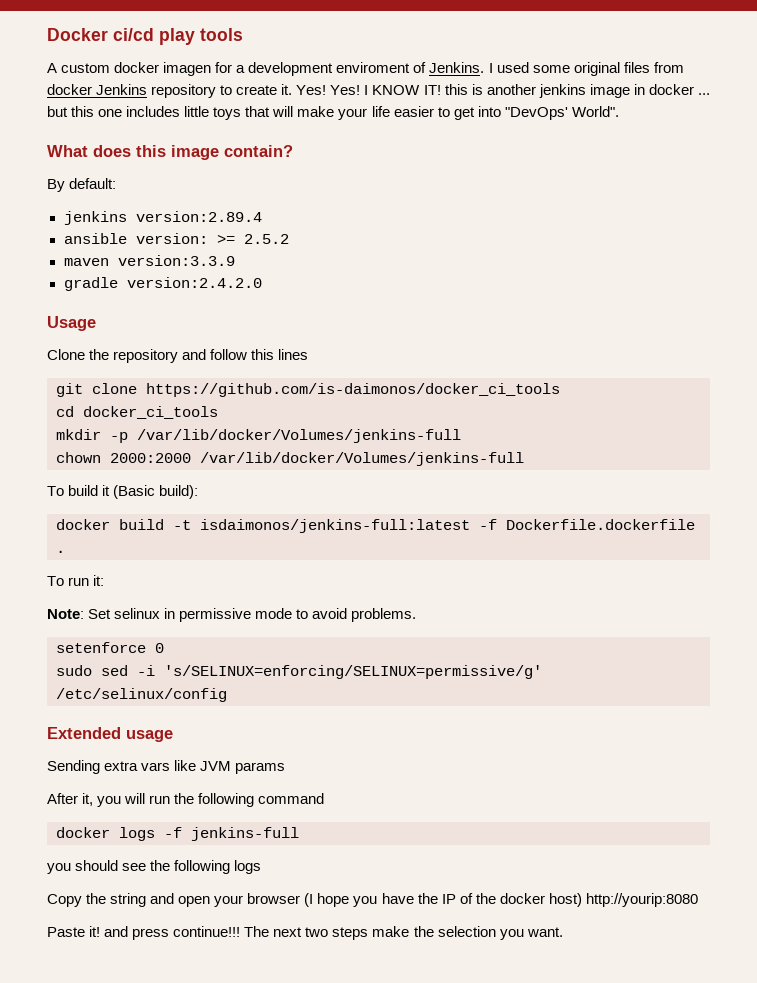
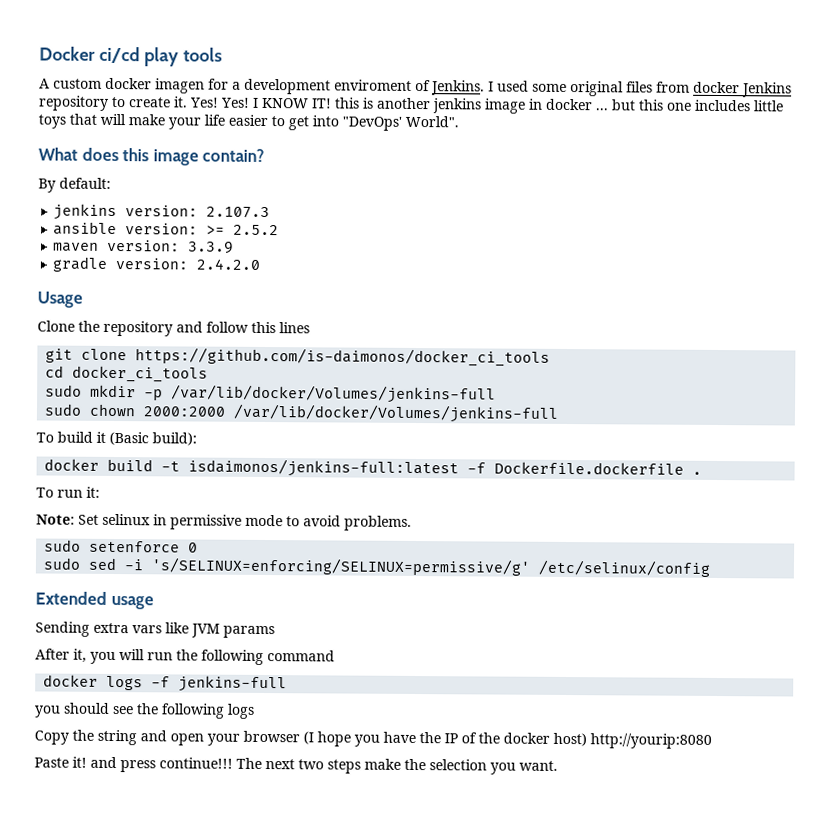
[135,211,262,222] version:2.89.4 -> [125,205,271,219] version: 2.107.3
[117,255,235,266] version:3.3.9 -> [107,239,235,254] version: 3.3.9
[126,277,262,288] version:2.4.2.0 -> [115,258,261,270] version: 2.4.2.0
(218, 412) none -> [45,384,83,397] sudo
(461, 436) none -> [44,403,83,416] sudo
(417, 615) none -> [44,539,82,552] sudo

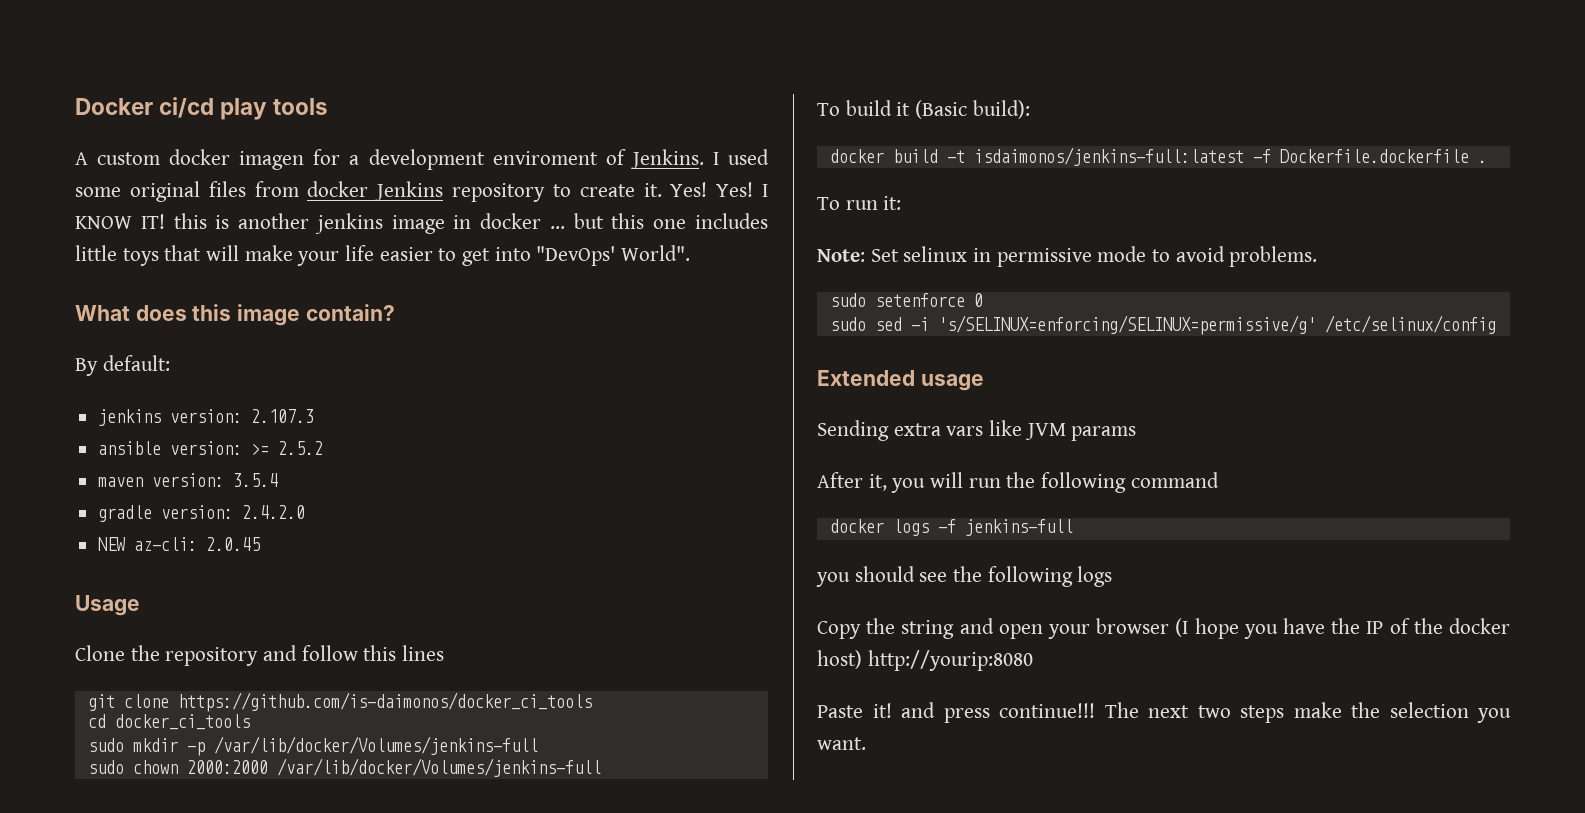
[188,241,235,254] 3.3.9 -> [233,473,279,487] 3.5.4
(261, 264) none -> [98,537,261,551] // NEW az-cli: 2.0.45

